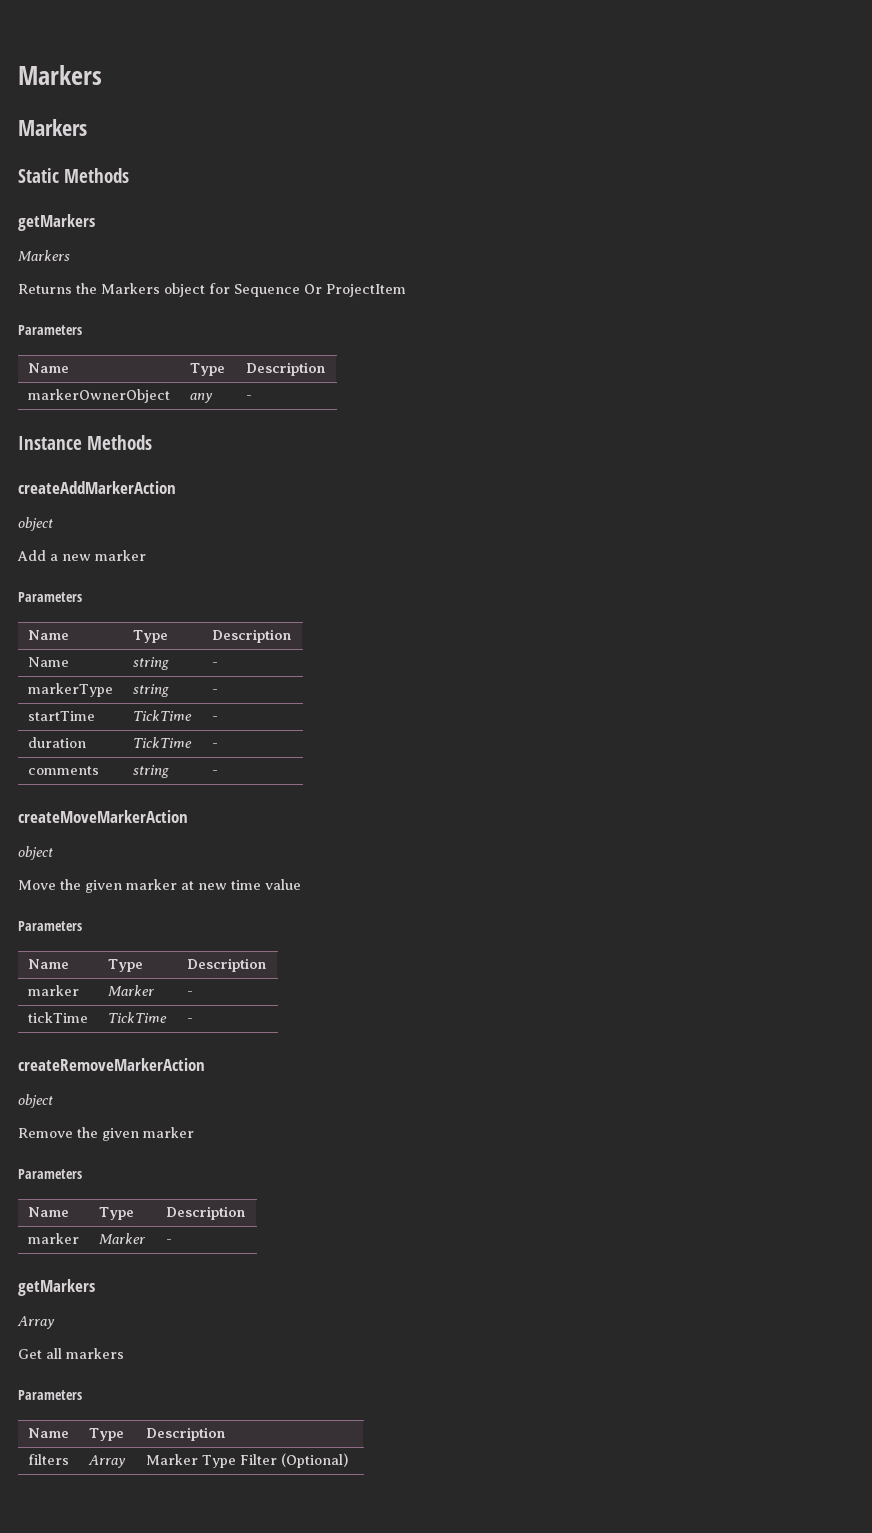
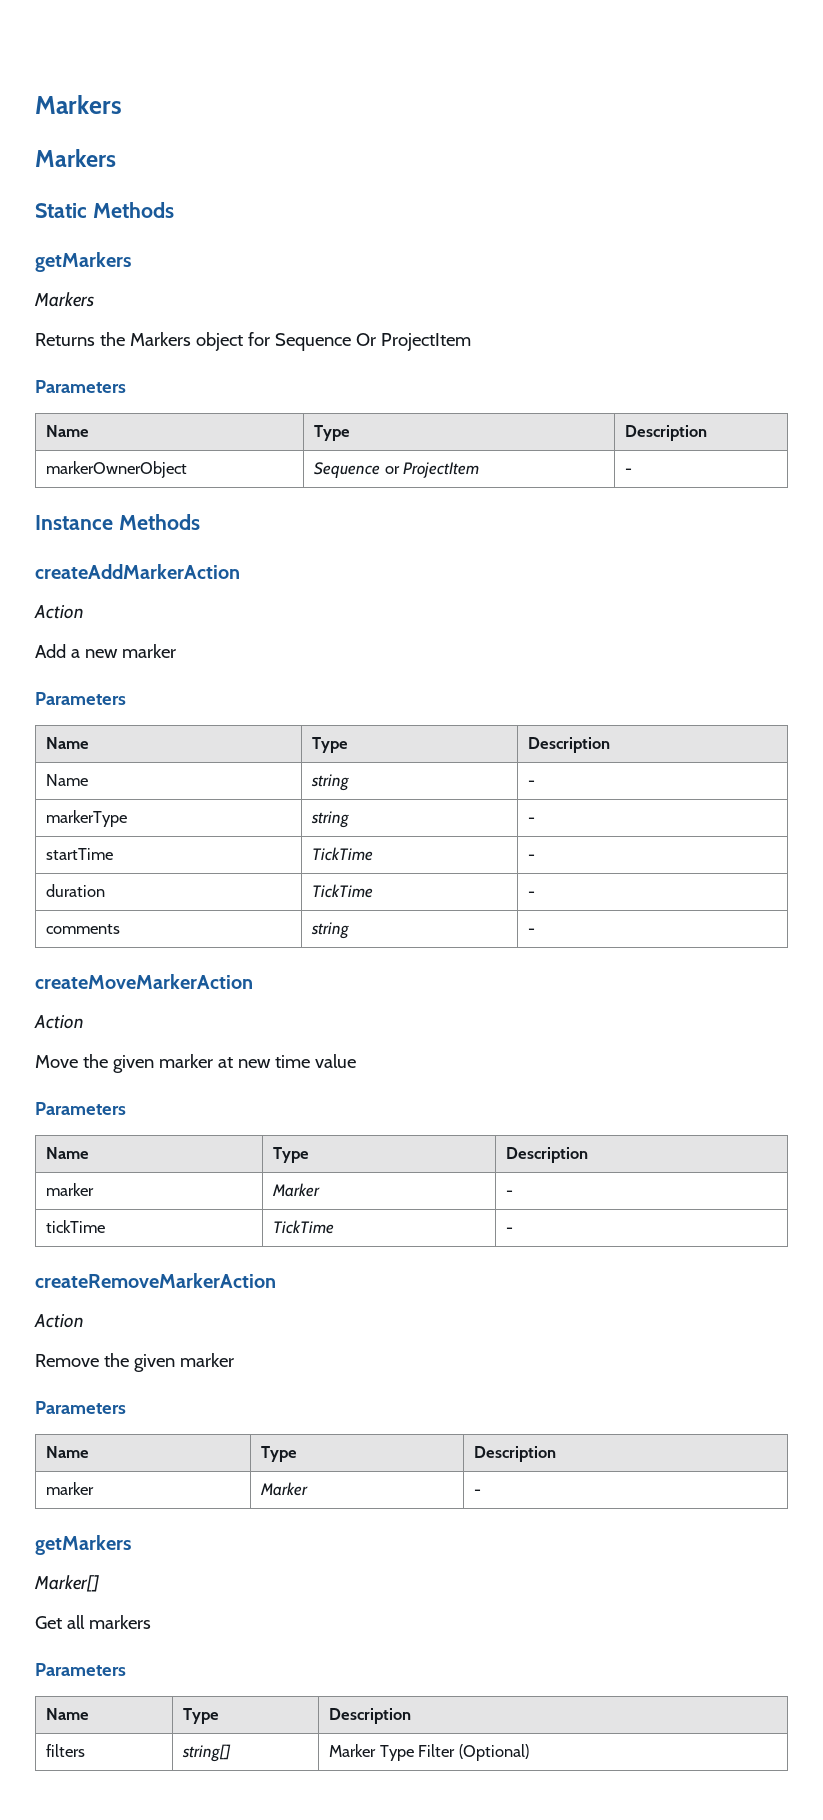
[189,393,213,403] any -> [314,462,480,478] Sequence or ProjectItem
[18,517,53,531] object -> [34,605,84,619] Action
[18,846,53,860] object -> [34,1015,84,1029] Action
[18,1094,53,1108] object -> [34,1314,84,1328] Action
[17,1316,55,1329] Array -> [34,1575,99,1592] Marker[]
[87,1455,126,1468] Array -> [182,1744,232,1762] string[]

